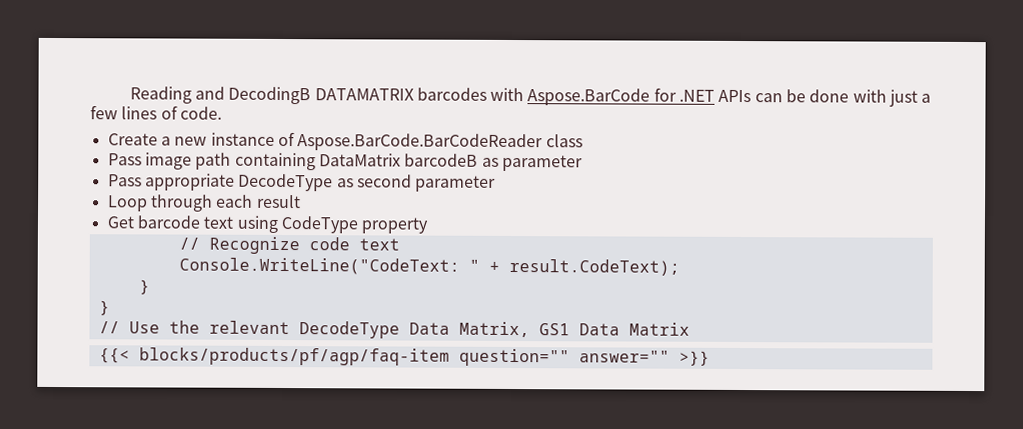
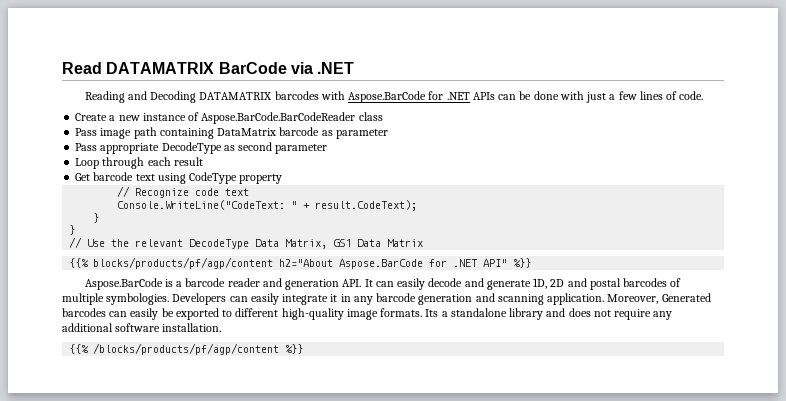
(129, 95) none -> [62,62,355,74] Read DATAMATRIX BarCode via .NET //
[228,86,312,105] DecodingВ -> [150,91,197,103] Decoding
[404,153,479,167] barcodeВ -> [279,127,320,136] barcode
[98,347,710,367] {{< blocks/products/pf/agp/faq-item question="" answer="" >}} -> [69,257,532,269] [84,278,682,290] [62,293,711,305] [62,308,673,320] [62,323,222,332] [69,343,304,355] {{% blocks/products/pf/agp/content h2="About Aspose.BarCode for .NET API" %}} // Aspose.BarCode is a barcode reader and generation API. It can easily decode and generate 1D, 2D and postal barcodes of multiple symbologies. Developers can easily integrate it in any barcode generation and scanning application. Moreover, Generated barcodes can easily be exported to different high-quality image formats. Its a standalone library and does not require any additional software installation. // {{% /blocks/products/pf/agp/content %}}

